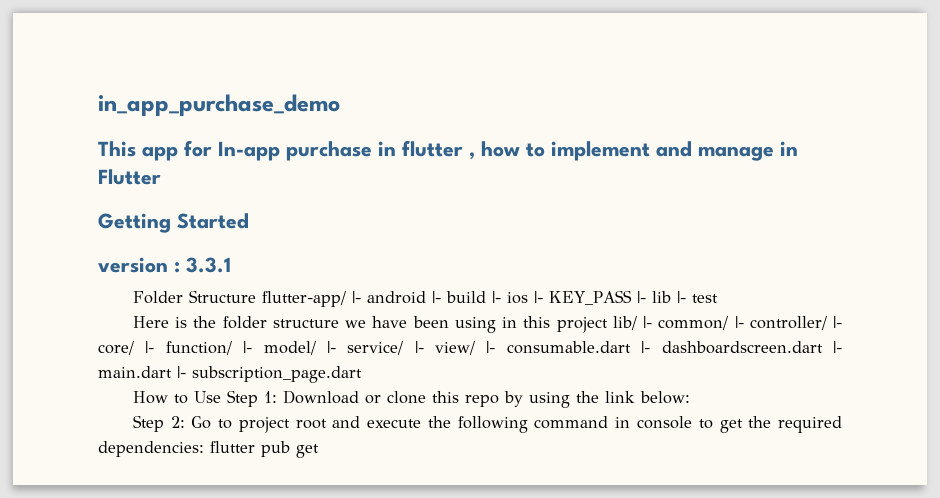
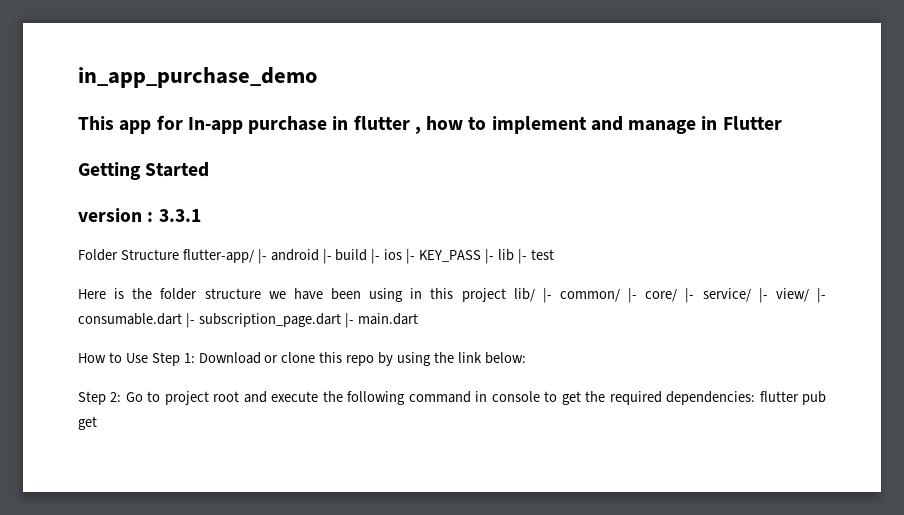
[749,316,842,330] [98,341,316,355] controller/ |- core/ |- function/ |- model/ -> [645,289,678,302] core/
[661,341,823,354] dashboardscreen.dart -> [198,313,341,327] subscription_page.dart
[177,366,362,383] |- subscription_page.dart -> (418, 319) none

